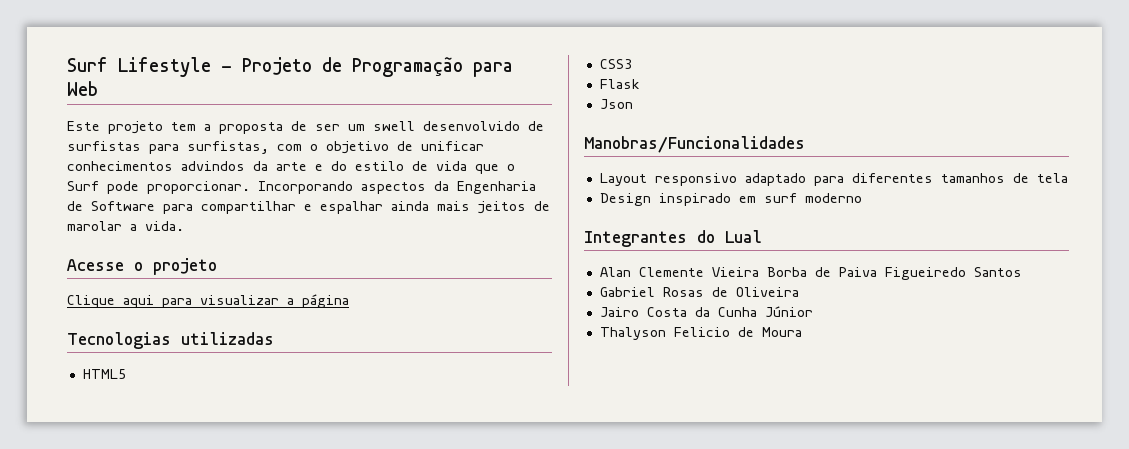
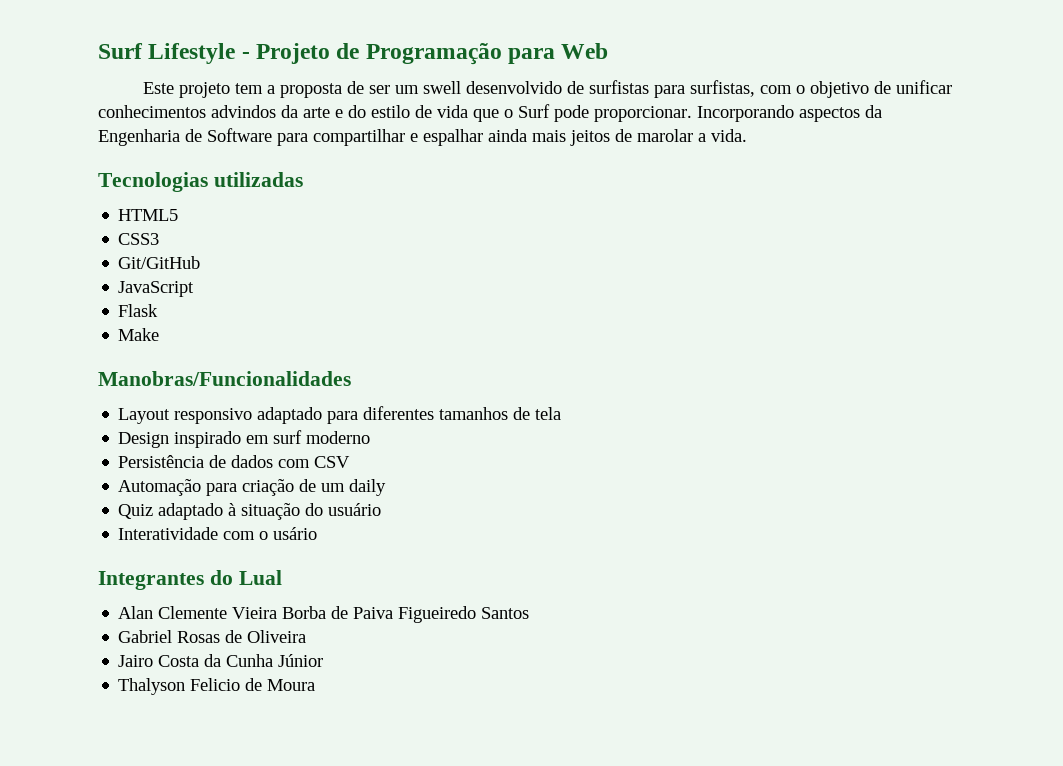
[67,258,217,275] [67,294,349,308] // Acesse o projeto // Clique aqui para visualizar a página -> (747, 135) none
(632, 64) none -> [118,256,201,269] [118,281,195,297] // Git/GitHub // JavaScript
[599,99,633,109] Json -> [118,328,160,341] Make
(862, 198) none -> [118,455,351,468] [118,479,387,496] [118,503,382,520] [118,527,318,540] // Persistência de dados com CSV // Automação para criação de um daily // Quiz adaptado à situação do usuário // Interatividade com o usário

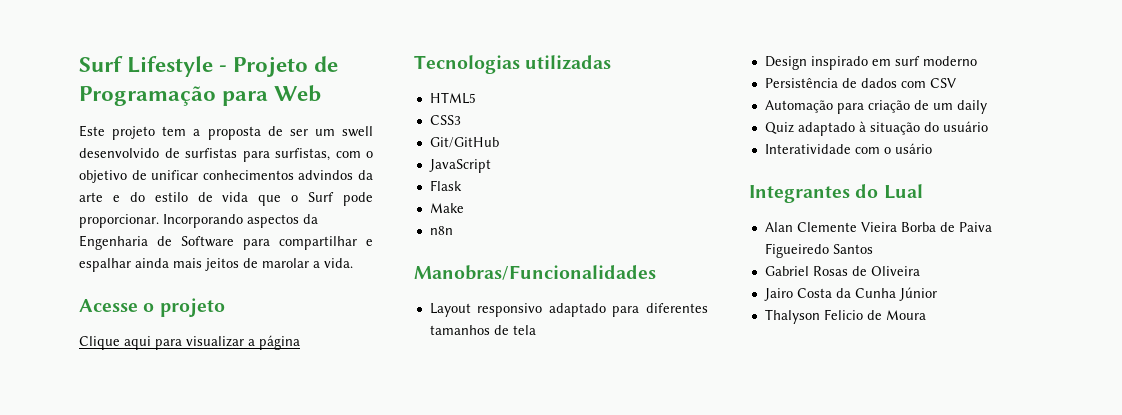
(747, 135) none -> [79,298,225,317] [79,335,300,350] // Acesse o projeto // Clique aqui para visualizar a página
(160, 334) none -> [429,226,453,235] // n8n

